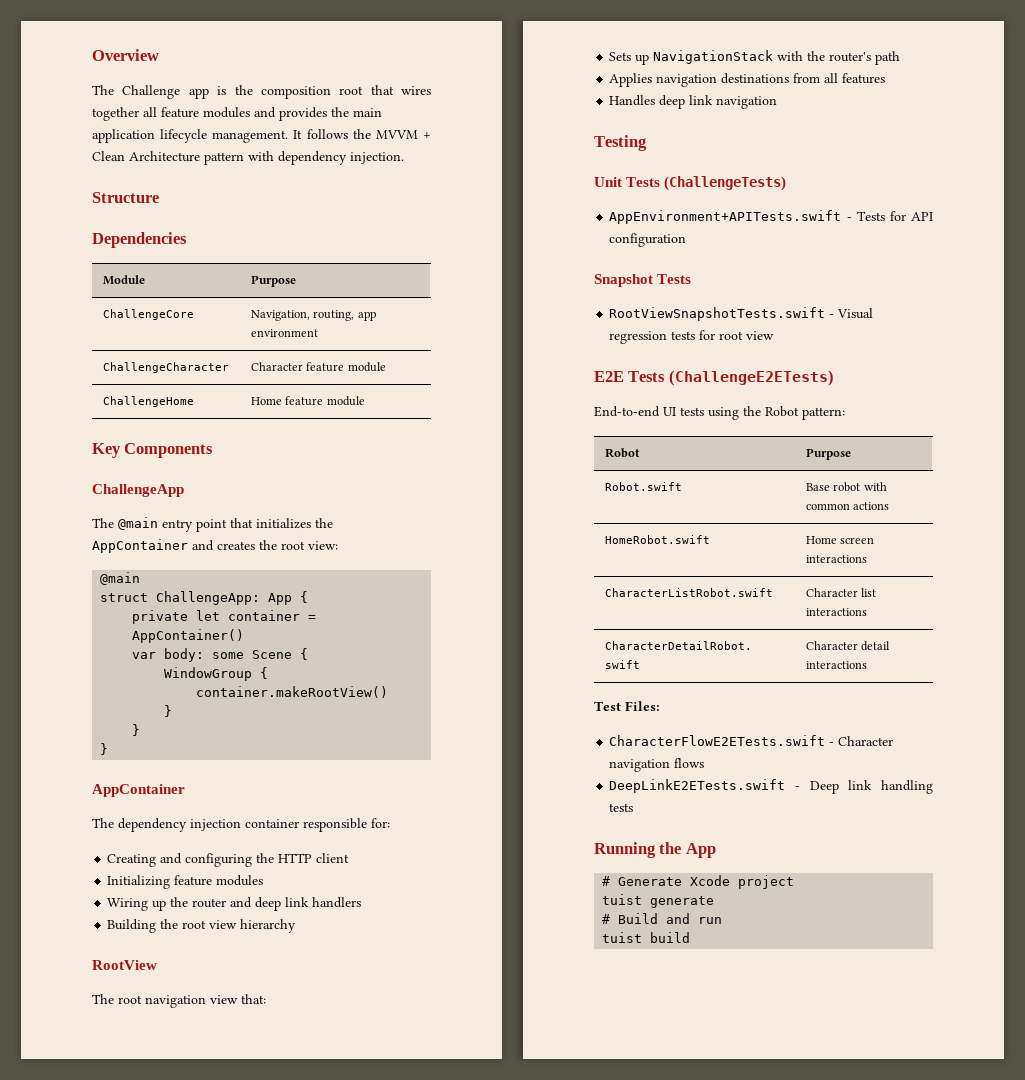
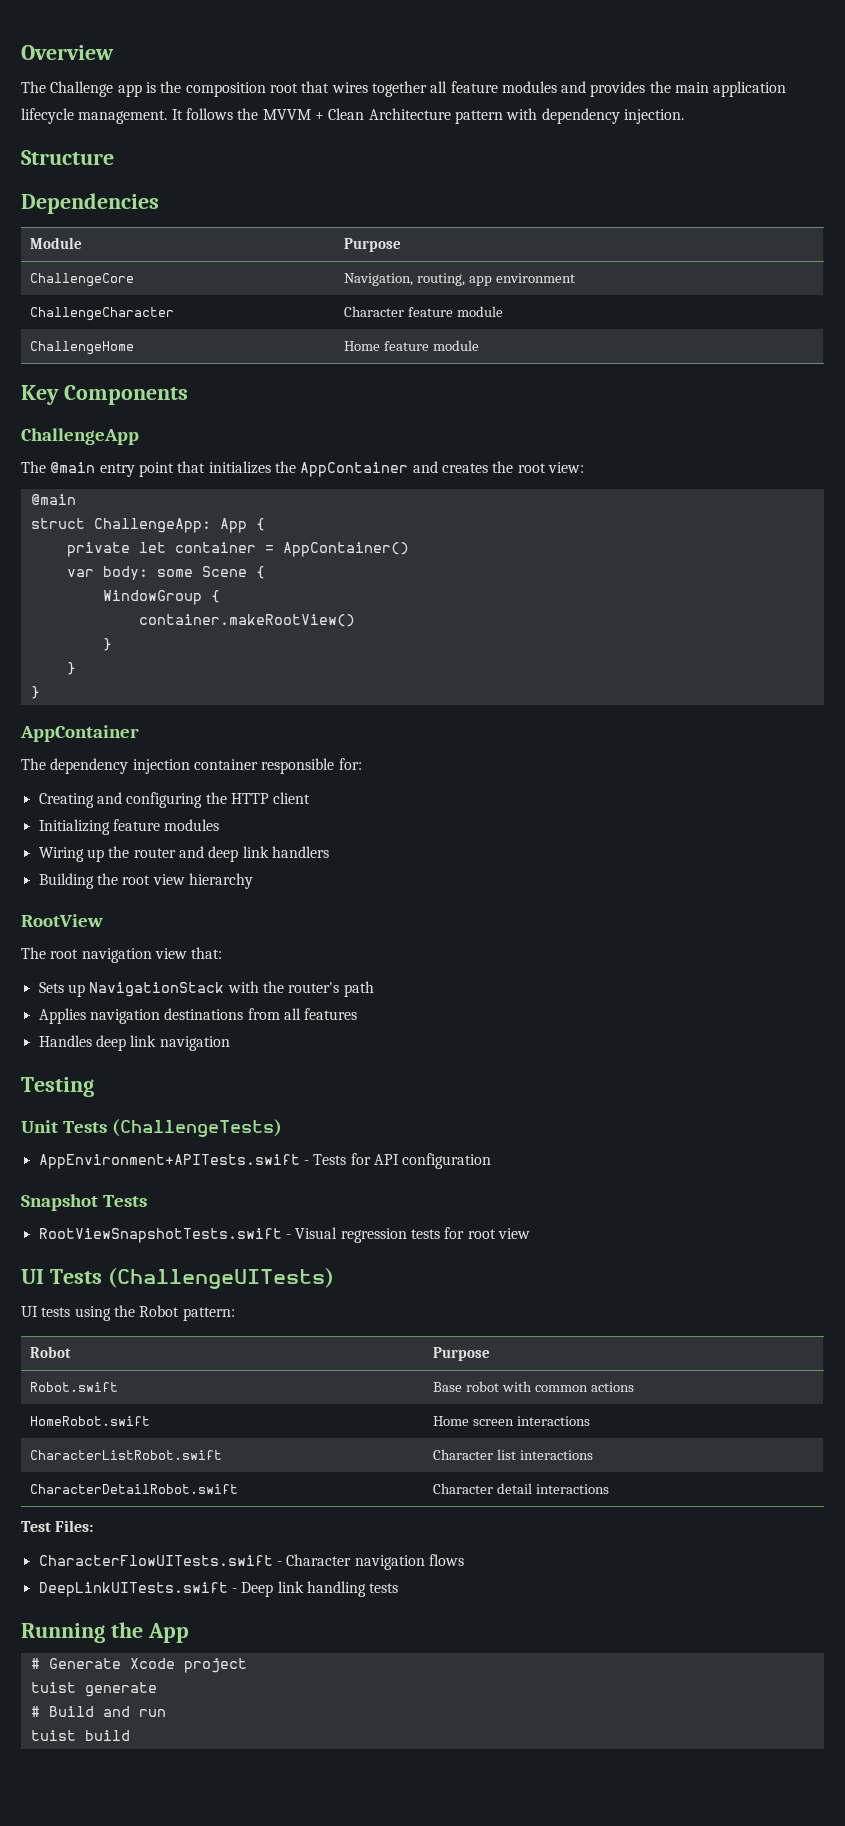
[594,370,834,386] [594,406,660,417] E2E Tests (ChallengeE2ETests) // End-to-end -> [21,1267,334,1289] UI Tests (ChallengeUITests) //
[609,735,826,746] CharacterFlowE2ETests.swift -> [38,1555,273,1566] CharacterFlowUITests.swift
[609,779,786,793] DeepLinkE2ETests.swift -> [38,1582,228,1597] DeepLinkUITests.swift

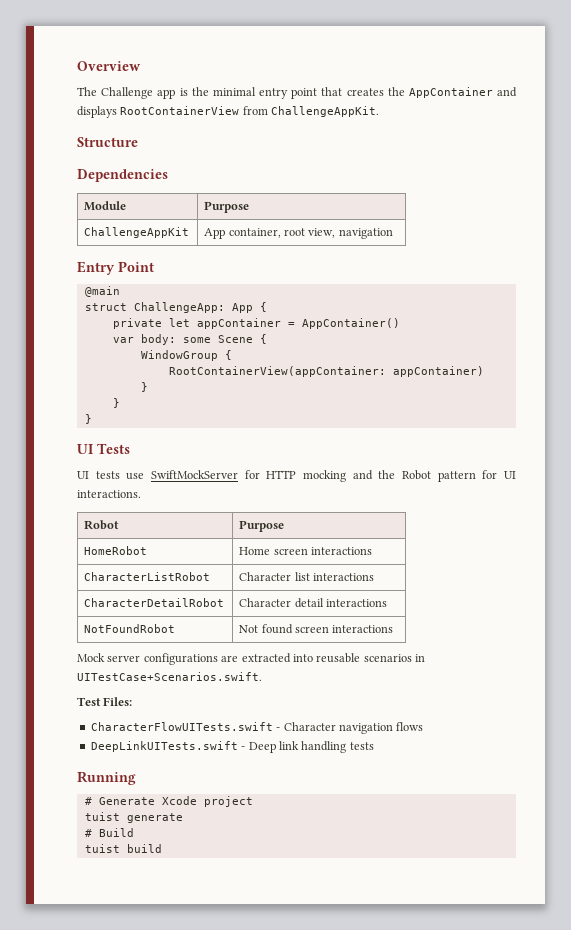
[185,81,787,97] [21,108,684,124] [21,150,114,165] [21,193,159,214] [30,237,83,249] [344,238,402,252] [30,273,135,287] [344,273,575,286] [30,307,175,321] [344,306,504,317] [30,341,135,355] [344,340,480,351] [21,385,188,405] [21,428,139,445] [21,461,584,477] composition root that wires together all feature modules and provides the main application lifecycle management. It follows the MVVM + Clean Architecture pattern with dependency injection. // Structure // Dependencies // Module | Purpose // ChallengeCore | Navigation, routing, app environment // ChallengeCharacter | Character feature module // ChallengeHome | Home feature module // Key Components // ChallengeApp // The @main entry point that initializes the AppContainer and creates the root view: -> [212,87,517,99] [77,106,380,118] [77,137,138,147] [77,169,168,182] [84,201,127,211] [204,201,250,213] [84,227,190,238] [204,228,393,239] [77,261,154,275] minimal entry point that creates the AppContainer and displays RootContainerView from ChallengeAppKit. // Structure // Dependencies // Module | Purpose // ChallengeAppKit | App container, root view, navigation // Entry Point
[174,542,256,553] container -> [196,318,281,329] appContainer
[138,614,355,627] container.makeRootView() -> [168,366,484,377] RootContainerView(appContainer: appContainer)
[20,725,139,742] [21,758,362,774] [38,792,311,808] [38,819,220,835] [38,846,329,862] [38,873,253,889] [21,914,103,927] [21,947,223,963] [38,981,374,997] [38,1008,358,1024] [38,1035,230,1051] [21,1077,94,1097] [21,1119,282,1137] [38,1153,492,1169] [21,1194,147,1211] [38,1227,530,1243] // AppContainer // The dependency injection container responsible for: // Creating and configuring the HTTP client // Initializing feature modules // Wiring up the router and deep link handlers // Building the root view hierarchy // RootView // The root navigation view that: // Sets up NavigationStack with the router's path // Applies navigation destinations from all features // Handles deep link navigation // Testing // Unit Tests (ChallengeTests) // AppEnvironment+APITests.swift - Tests for API configuration // Snapshot Tests // RootViewSnapshotTests.swift - Visual regression tests for root view -> (92, 419) none
[107,1267,334,1289] (ChallengeUITests) -> (130, 448) none
[74,1305,235,1321] [30,1346,72,1358] [433,1347,491,1361] [30,1382,119,1392] [433,1381,634,1392] [30,1416,151,1426] using the Robot pattern: // Robot | Purpose // Robot.swift | Base robot with common actions // HomeRobot.swift -> [126,470,517,482] [77,490,141,498] [84,520,120,530] [239,520,285,532] [84,546,148,555] use SwiftMockServer for HTTP mocking and the Robot pattern for UI interactions. // Robot | Purpose // HomeRobot
[30,1450,223,1460] CharacterListRobot.swift -> [84,572,211,581] CharacterListRobot
[30,1484,239,1494] CharacterDetailRobot.swift -> [84,598,225,607] CharacterDetailRobot
(610, 1489) none -> [84,624,176,633] [239,624,394,634] [77,653,425,665] [77,672,262,681] // NotFoundRobot | Not found screen interactions // Mock server configurations are extracted into reusable scenarios in UITestCase+Scenarios.swift.
[110,1622,189,1643] the App -> (136, 778) none
[102,1706,166,1717] and run -> (134, 832) none

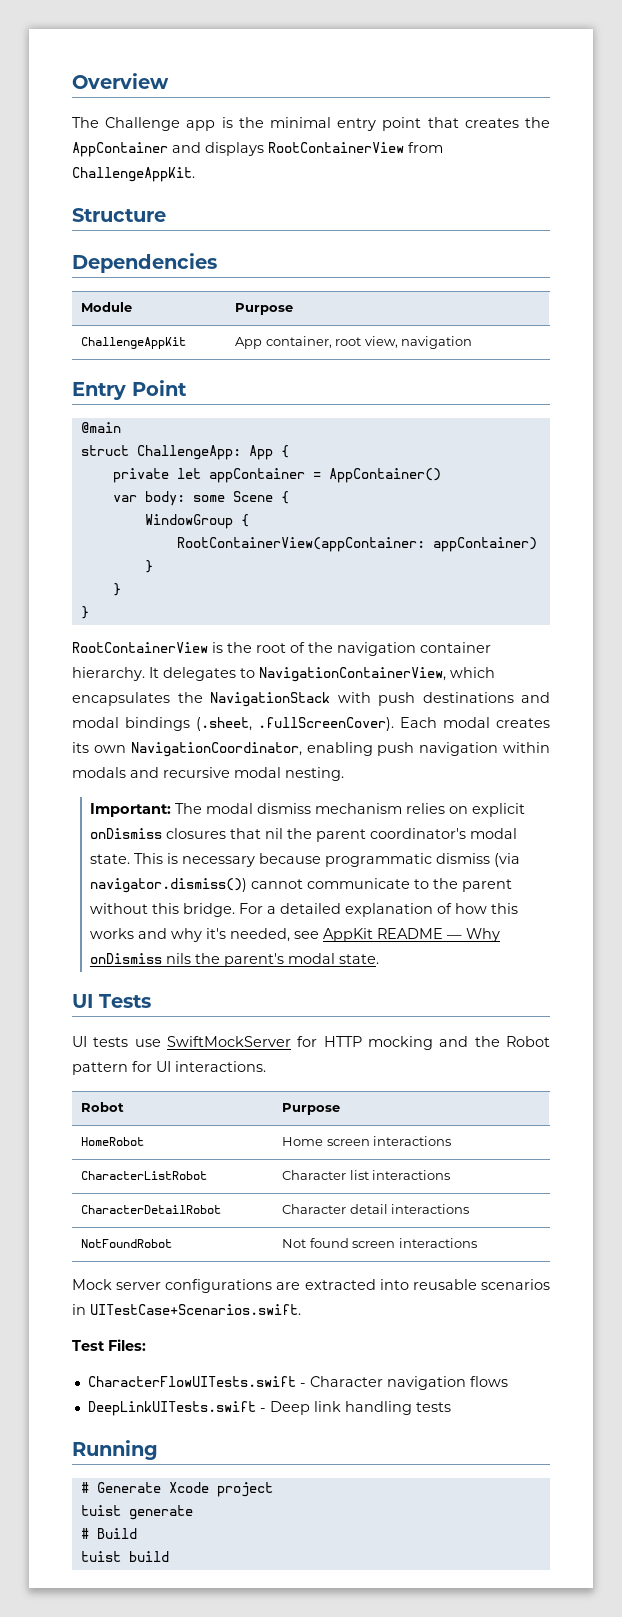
(92, 419) none -> [72,642,491,656] [72,667,495,682] [72,692,550,707] [72,717,550,731] [72,742,550,757] [72,767,344,781] [90,803,526,817] [90,828,518,842] [90,853,521,867] [90,878,513,893] [90,903,519,917] [90,928,501,942] [90,953,380,967] // RootContainerView is the root of the navigation container hierarchy. It delegates to NavigationContainerView, which encapsulates the NavigationStack with push destinations and modal bindings (.sheet, .fullScreenCover). Each modal creates its own NavigationCoordinator, enabling push navigation within modals and recursive modal nesting. // Important: The modal dismiss mechanism relies on explicit onDismiss closures that nil the parent coordinator's modal state. This is necessary because programmatic dismiss (via navigator.dismiss()) cannot communicate to the parent without this bridge. For a detailed explanation of how this works and why it's needed, see AppKit README — Why onDismiss nils the parent's modal state.

